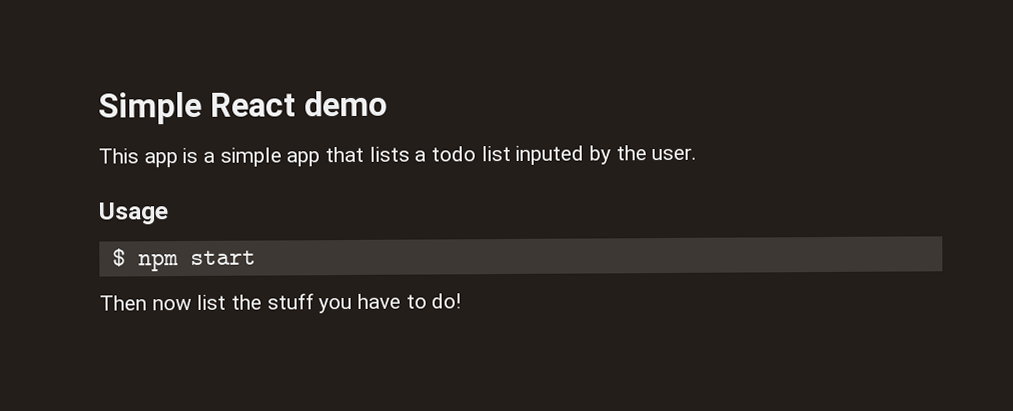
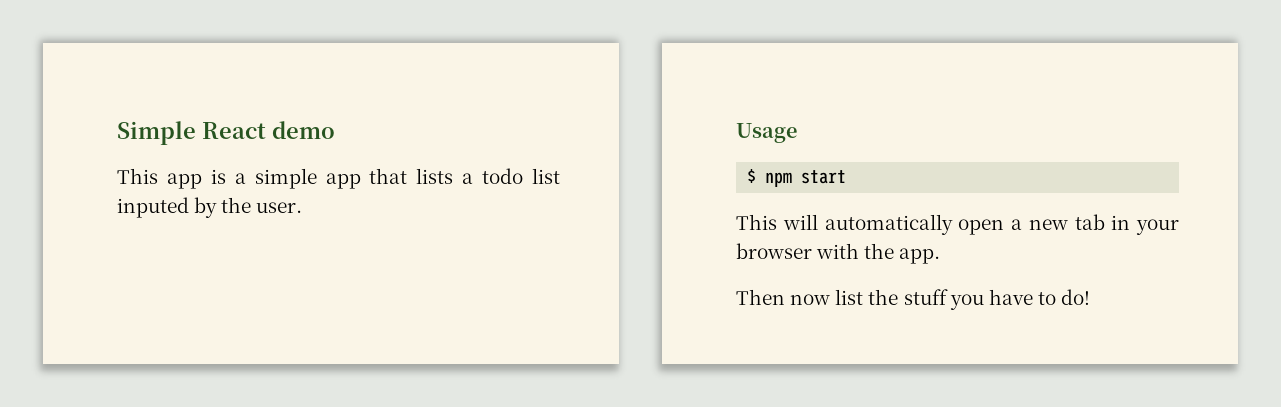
(256, 257) none -> [736,214,1179,235] [736,243,941,264] // This will automatically open a new tab in your browser with the app.

